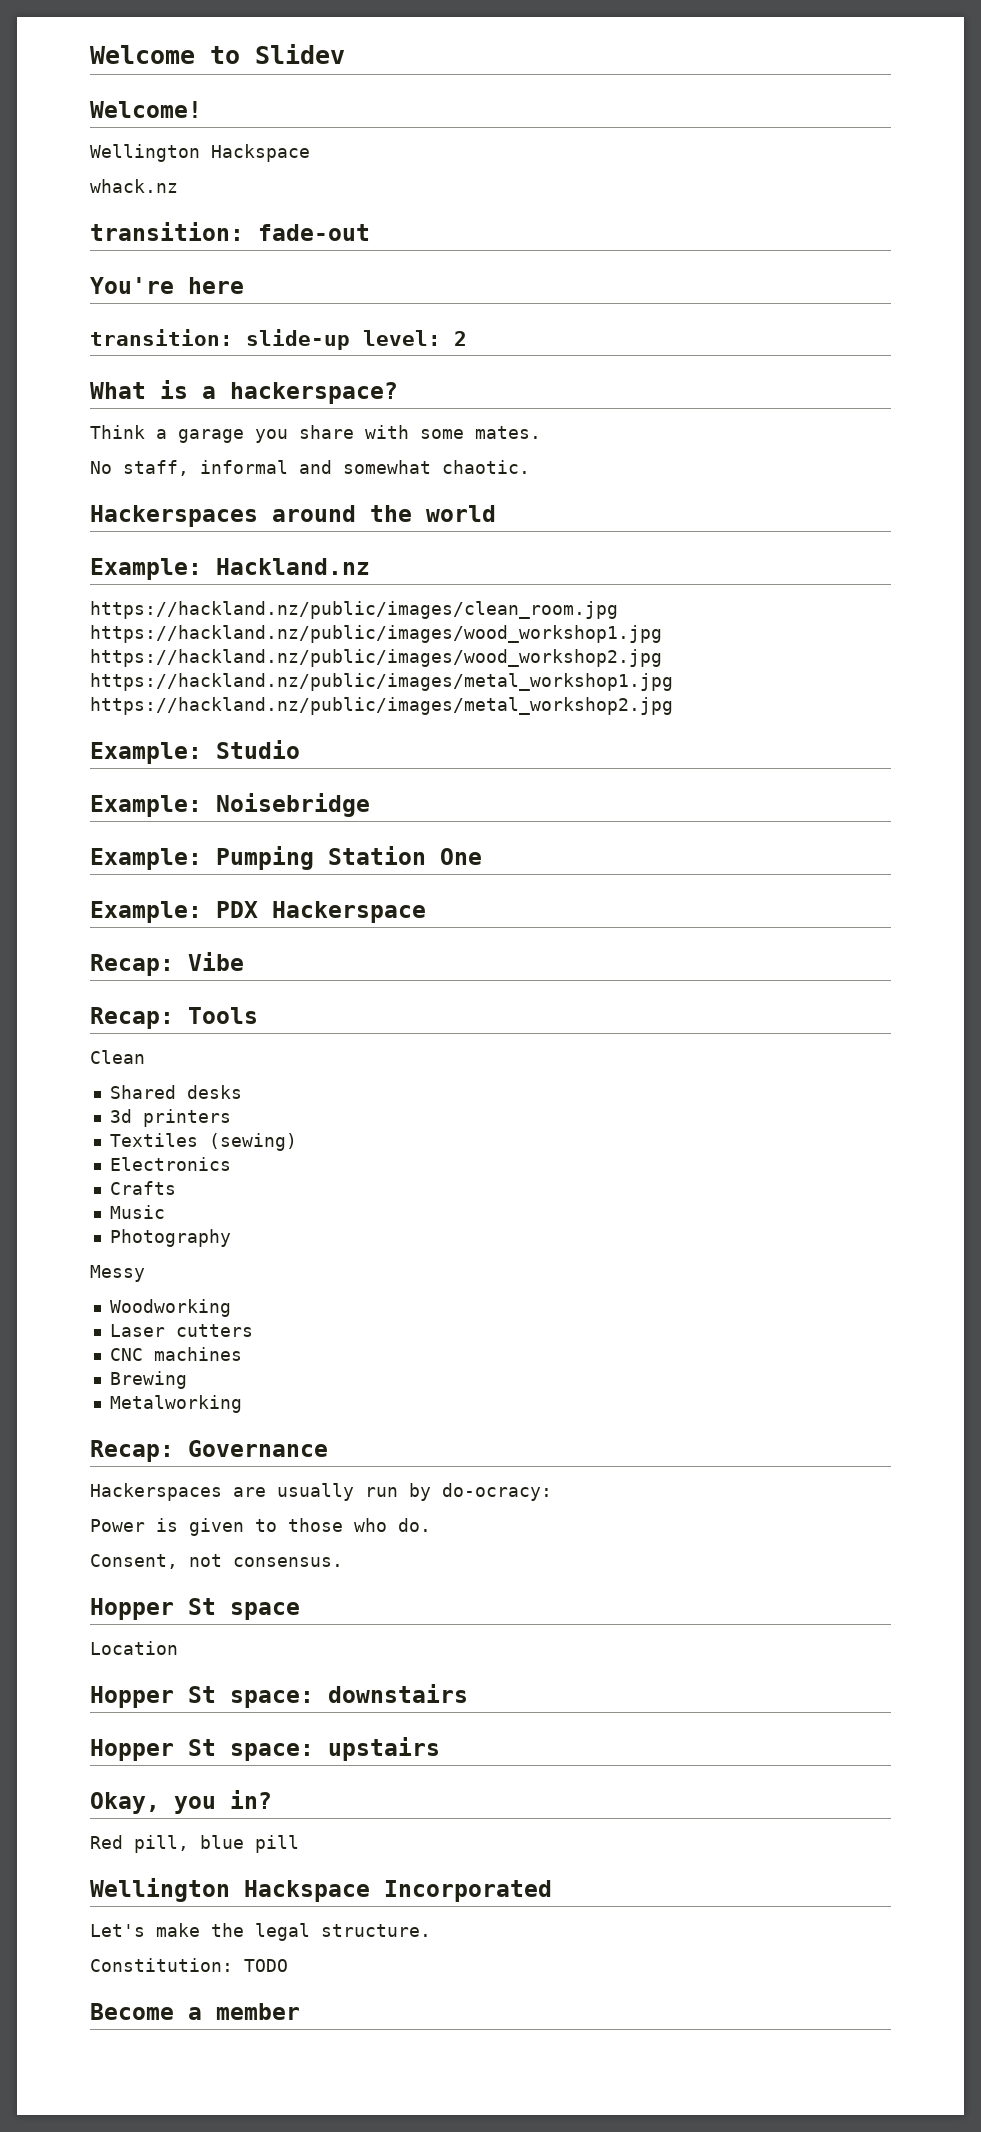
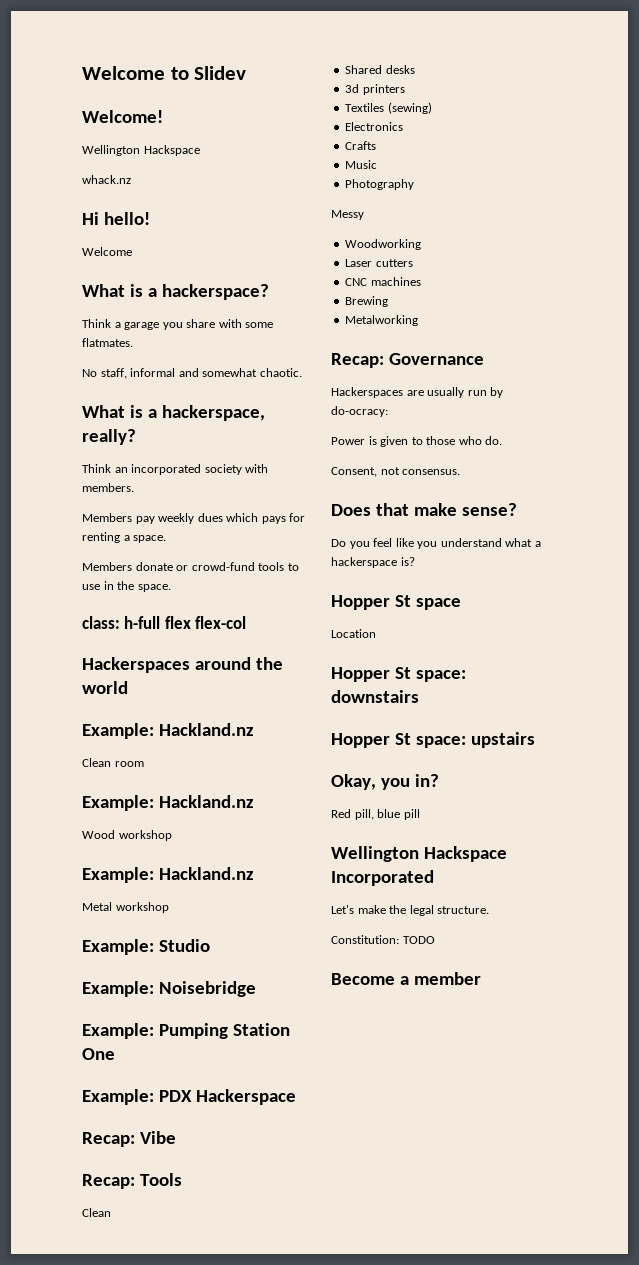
[90,222,370,241] [90,277,244,294] [90,329,467,350] transition: fade-out // You're here // transition: slide-up level: 2 -> [82,212,150,225] [82,247,132,256] Hi hello! // Welcome
[475,426,541,439] mates. -> [82,338,133,347] flatmates.
(530, 467) none -> [82,405,265,421] [82,429,136,445] [82,464,269,475] [82,483,134,492] [82,513,306,524] [82,532,167,543] [82,562,299,571] [82,581,171,592] [82,616,247,629] // What is a hackerspace, really? // Think an incorporated society with members. // Members pay weekly dues which pays for renting a space. // Members donate or crowd-fund tools to use in the space. // class: h-full flex flex-col
[90,601,618,619] [90,625,662,643] [90,649,662,667] [90,673,673,691] [90,697,673,715] https://hackland.nz/public/images/clean_room.jpg https://hackland.nz/public/images/wood_workshop1.jpg https://hackland.nz/public/images/wood_workshop2.jpg https://hackland.nz/public/images/metal_workshop1.jpg https://hackland.nz/public/images/metal_workshop2.jpg -> [82,758,144,767] [82,795,254,811] [82,830,172,841] [82,867,254,883] [82,902,169,913] Clean room // Example: Hackland.nz // Wood workshop // Example: Hackland.nz // Metal workshop
(343, 1562) none -> [331,503,517,516] [331,538,541,549] [331,557,415,568] // Does that make sense? // Do you feel like you understand what a hackerspace is?

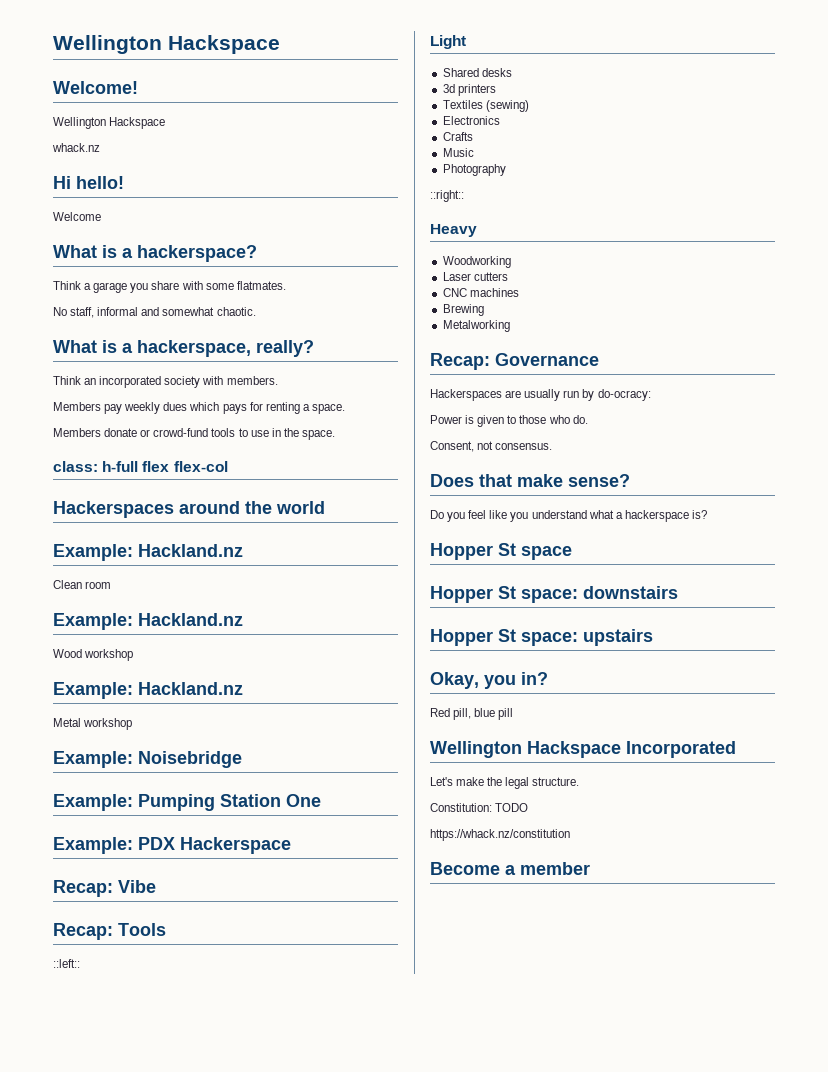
[82,66,247,80] Welcome to Slidev -> [53,35,280,54] Wellington Hackspace
[82,939,210,955] // Example: Studio -> (133, 724) none
[82,1208,111,1217] Clean -> [53,959,80,968] [430,35,466,49] ::left:: // Light
[331,210,364,220] Messy -> [430,190,464,202] [430,224,477,237] ::right:: // Heavy
[331,629,376,638] // Location -> (572, 553) none
(435, 940) none -> [430,829,570,841] // https://whack.nz/constitution

